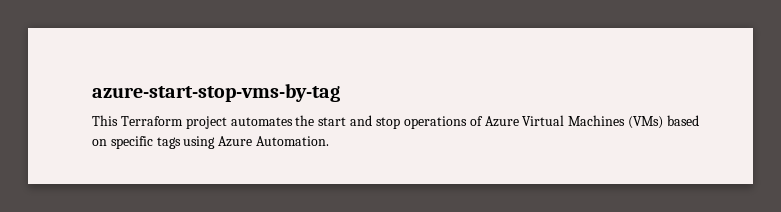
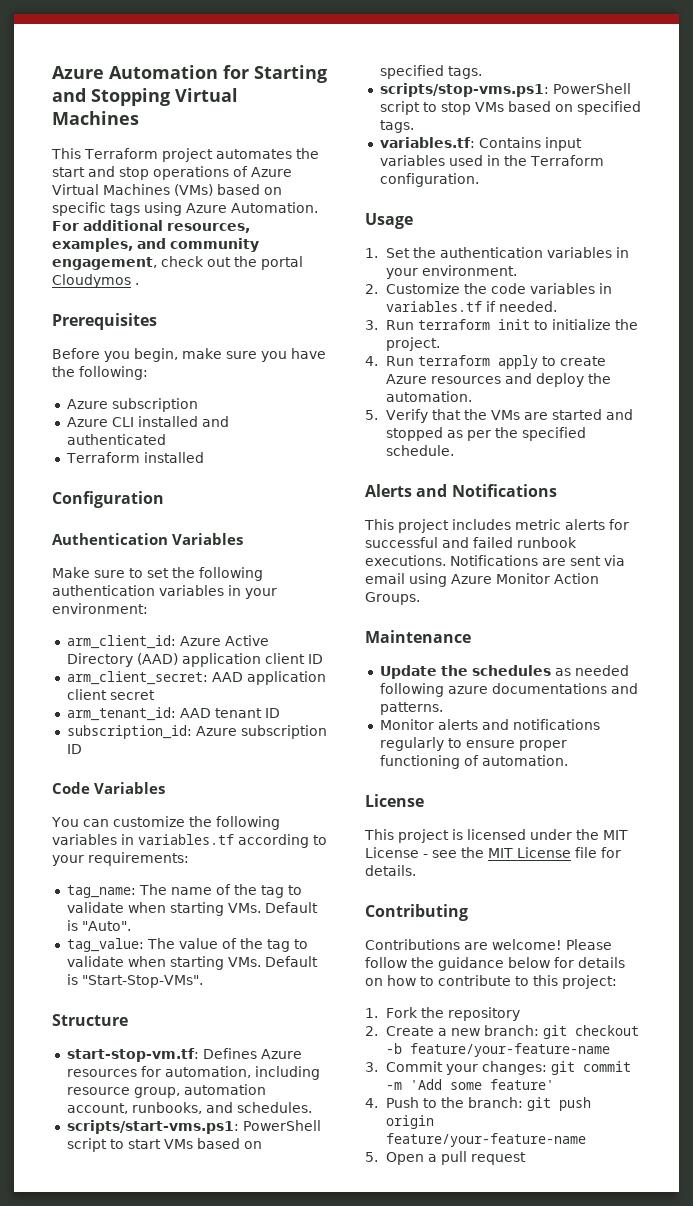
[92,83,340,102] azure-start-stop-vms-by-tag -> [52,65,327,83] [52,88,238,106] [52,111,139,125] Azure Automation for Starting and Stopping Virtual Machines
(329, 141) none -> [52,220,250,233] [52,238,259,252] [52,256,303,270] [52,274,139,288] [52,313,157,330] [52,348,326,362] [52,366,148,380] [66,398,198,412] [66,416,229,427] [66,434,166,445] [65,452,204,463] [52,491,164,508] [52,533,244,545] [52,567,263,581] [52,585,277,599] [52,603,148,614] [66,635,269,649] [66,653,323,667] [66,671,326,685] [66,689,155,700] [66,707,280,721] [66,725,327,739] [66,744,82,754] [52,782,166,794] [51,816,280,830] [52,834,327,848] [52,852,189,866] [66,884,302,898] [66,902,318,916] [66,920,131,931] [66,938,308,952] [66,956,318,970] [66,974,203,988] [52,1014,128,1026] [66,1048,302,1062] [66,1066,320,1080] [66,1084,266,1098] [66,1102,312,1114] [66,1120,321,1134] [66,1138,262,1152] [379,65,482,79] [379,83,631,97] [379,101,641,115] [379,120,414,133] [379,137,582,151] [379,155,604,166] [379,173,479,187] [365,213,413,229] [365,247,630,258] [386,265,518,279] [365,283,613,294] [386,301,558,312] [365,319,639,330] [386,337,441,351] [365,355,607,369] [386,373,612,387] [386,391,473,402] [365,409,634,423] [386,427,587,441] [386,445,455,456] [365,484,557,497] [364,519,629,533] [365,537,577,548] [365,555,625,566] [365,573,599,587] [365,592,420,605] [365,630,471,643] [379,665,629,679] [379,683,638,697] [379,702,443,715] [379,719,600,730] [379,737,567,751] [379,755,568,769] [365,794,424,807] [364,829,628,843] [365,847,621,858] [365,865,416,876] [365,904,468,921] [365,939,612,950] [365,957,625,971] [365,975,617,989] [365,1007,521,1021] [365,1025,640,1039] [386,1043,611,1057] [365,1061,632,1075] [386,1079,555,1090] [365,1097,592,1111] [386,1115,435,1129] [386,1133,587,1147] [365,1151,527,1165] For additional resources, examples, and community engagement, check out the portal Cloudymos . // Prerequisites // Before you begin, make sure you have the following: // Azure subscription // Azure CLI installed and authenticated // Terraform installed // Configuration // Authentication Variables // Make sure to set the following authentication variables in your environment: // arm_client_id: Azure Active Directory (AAD) application client ID // arm_client_secret: AAD application client secret // arm_tenant_id: AAD tenant ID // subscription_id: Azure subscription ID // Code Variables // You can customize the following variables in variables.tf according to your requirements: // tag_name: The name of the tag to validate when starting VMs. Default is "Auto". // tag_value: The value of the tag to validate when starting VMs. Default is "Start-Stop-VMs". // Structure // start-stop-vm.tf: Defines Azure resources for automation, including resource group, automation account, runbooks, and schedules. // scripts/start-vms.ps1: PowerShell script to start VMs based on specified tags. // scripts/stop-vms.ps1: PowerShell script to stop VMs based on specified tags. // variables.tf: Contains input variables used in the Terraform configuration. // Usage // 1. Set the authentication variables in your environment. // 2. Customize the code variables in variables.tf if needed. // 3. Run terraform init to initialize the project. // 4. Run terraform apply to create Azure resources and deploy the automation. // 5. Verify that the VMs are started and stopped as per the specified schedule. // Alerts and Notifications // This project includes metric alerts for successful and failed runbook executions. Notifications are sent via email using Azure Monitor Action Groups. // Maintenance // Update the schedules as needed following azure documentations and patterns. // Monitor alerts and notifications regularly to ensure proper functioning of automation. // License // This project is licensed under the MIT License - see the MIT License file for details. // Contributing // Contributions are welcome! Please follow the guidance below for details on how to contribute to this project: // 1. Fork the repository // 2. Create a new branch: git checkout -b feature/your-feature-name // 3. Commit your changes: git commit -m 'Add some feature' // 4. Push to the branch: git push origin feature/your-feature-name // 5. Open a pull request

